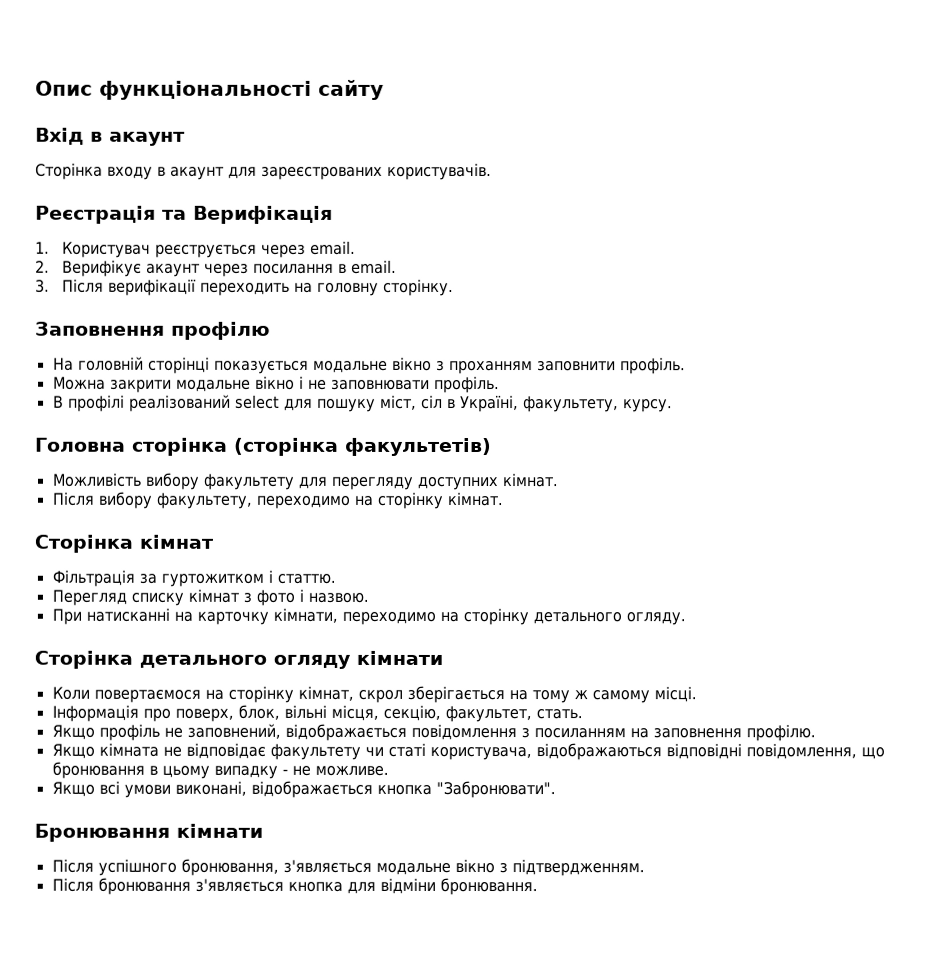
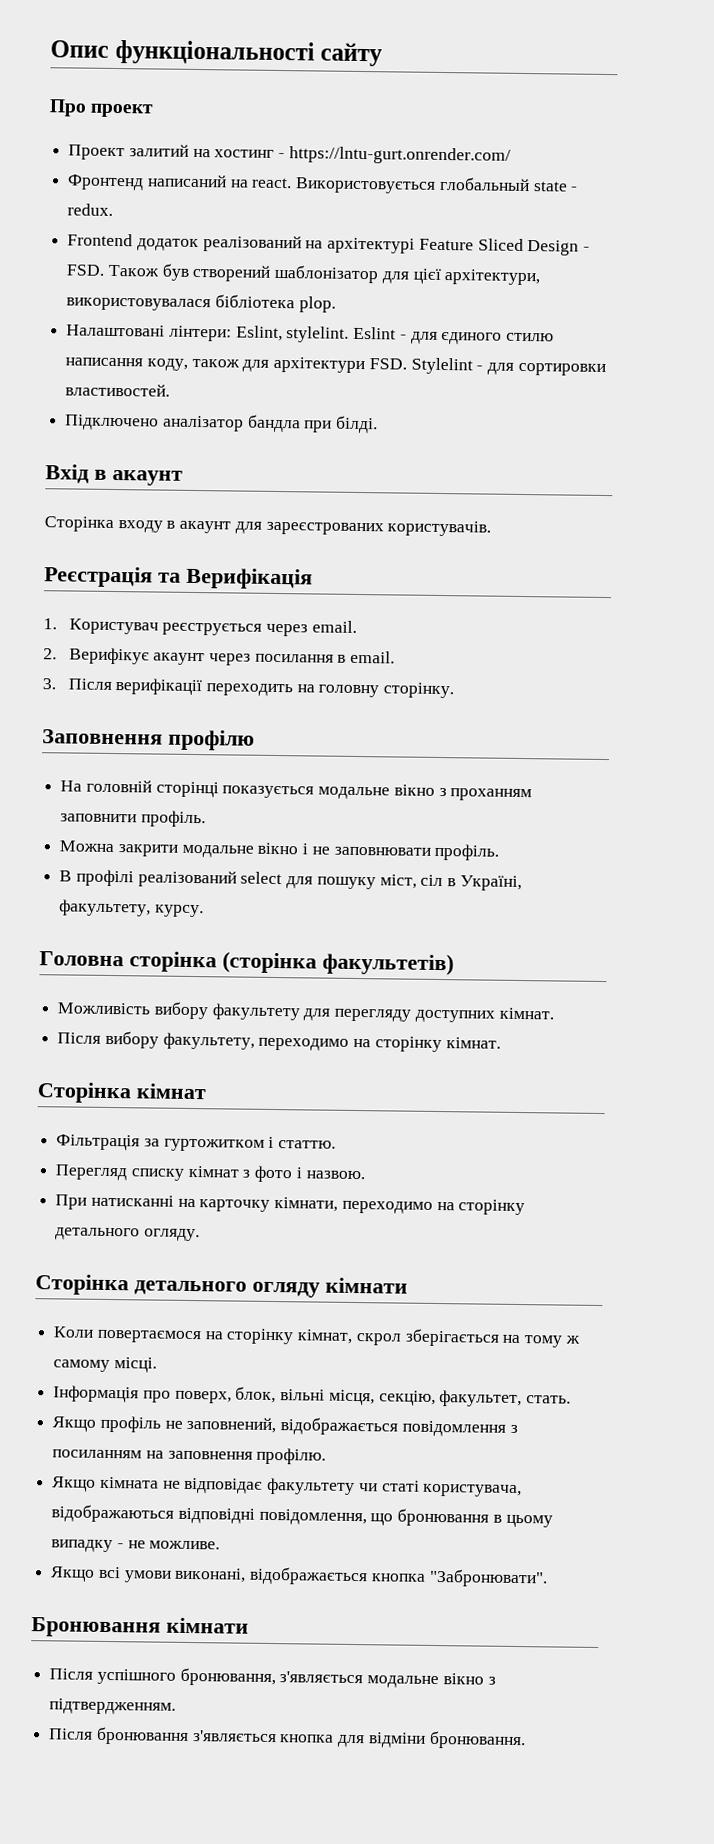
(384, 89) none -> [49,99,154,118] [68,144,511,165] [67,174,579,194] [67,203,114,216] [67,233,591,256] [66,263,541,286] [66,294,336,313] [66,324,555,345] [65,356,606,376] [65,383,171,397] [64,414,379,434] // Про проект // Проект залитий на хостинг - https://lntu-gurt.onrender.com/ // Фронтенд написаний на react. Використовується глобальный state - redux. // Frontend додаток реалізований на архітектурі Feature Sliced Design - FSD. Також був створений шаблонізатор для цієї архітектури, використовувалася бібліотека plop. // Налаштовані лінтери: Eslint, stylelint. Eslint - для єдиного стилю написання коду, також для архітектури FSD. Stylelint - для сортировки властивостей. // Підключено аналізатор бандла при білді.

